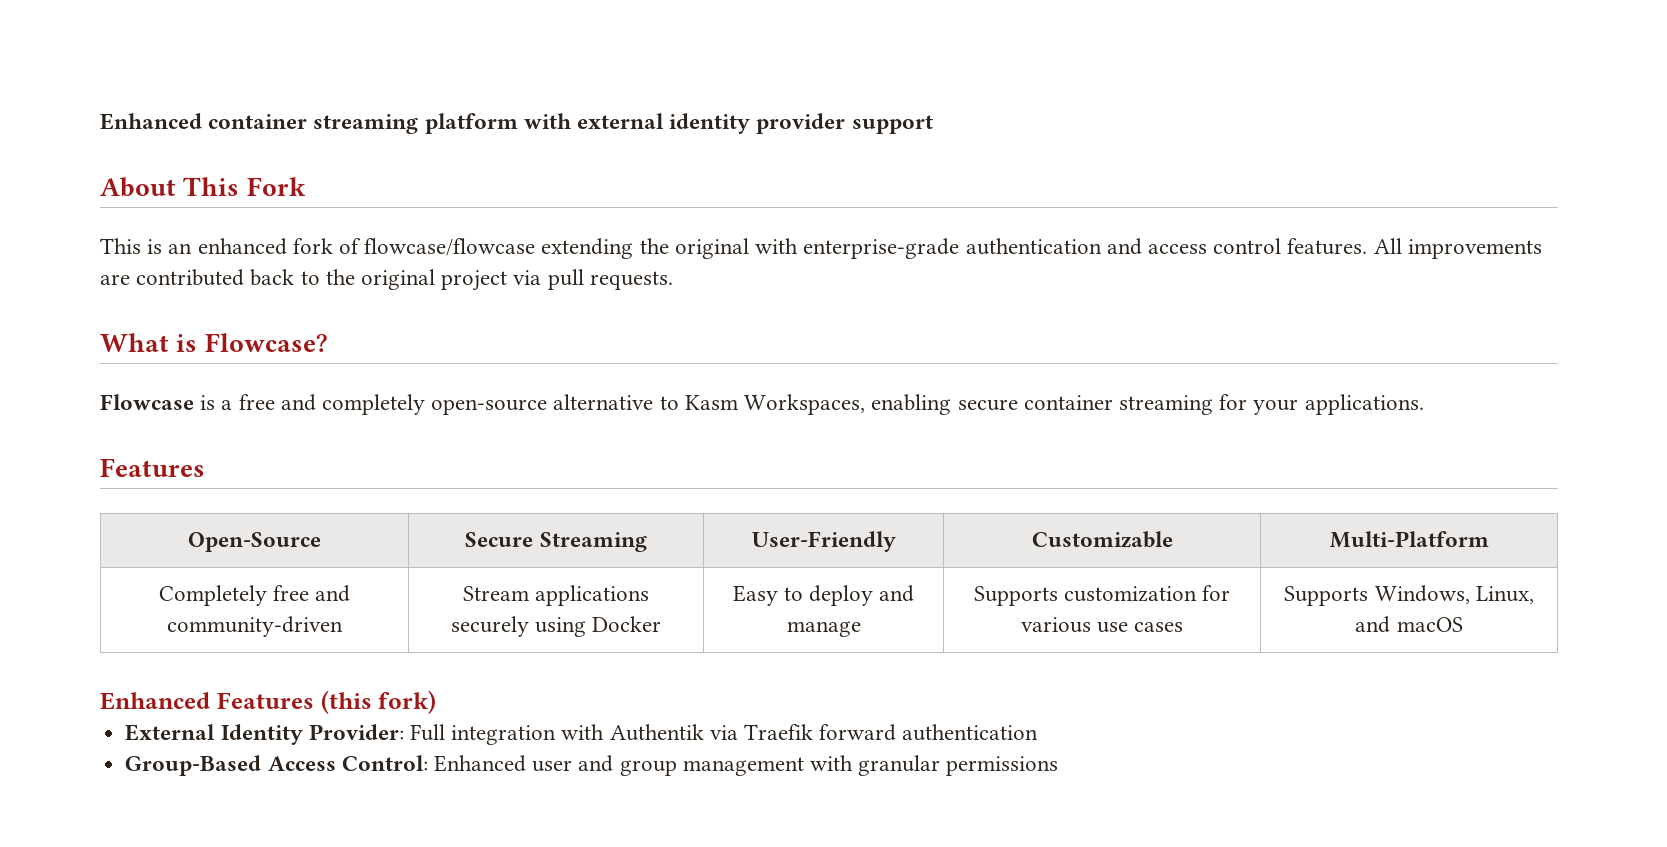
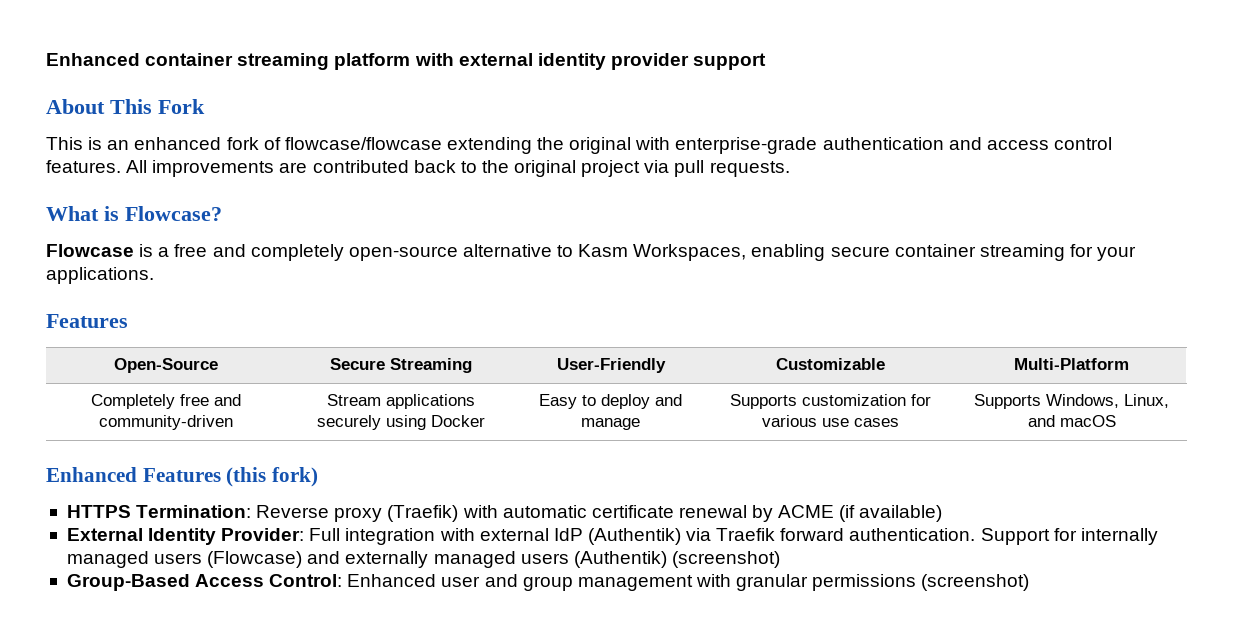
(437, 702) none -> [66,505,943,522] // HTTPS Termination: Reverse proxy (Traefik) with automatic certificate renewal by ACME (if available)
[609,724,1039,741] Authentik via Traefik forward authentication -> [479,528,1158,545] [66,551,780,568] external IdP (Authentik) via Traefik forward authentication. Support for internally managed users (Flowcase) and externally managed users (Authentik) (screenshot)
(1059, 766) none -> [921,574,1030,591] (screenshot)

